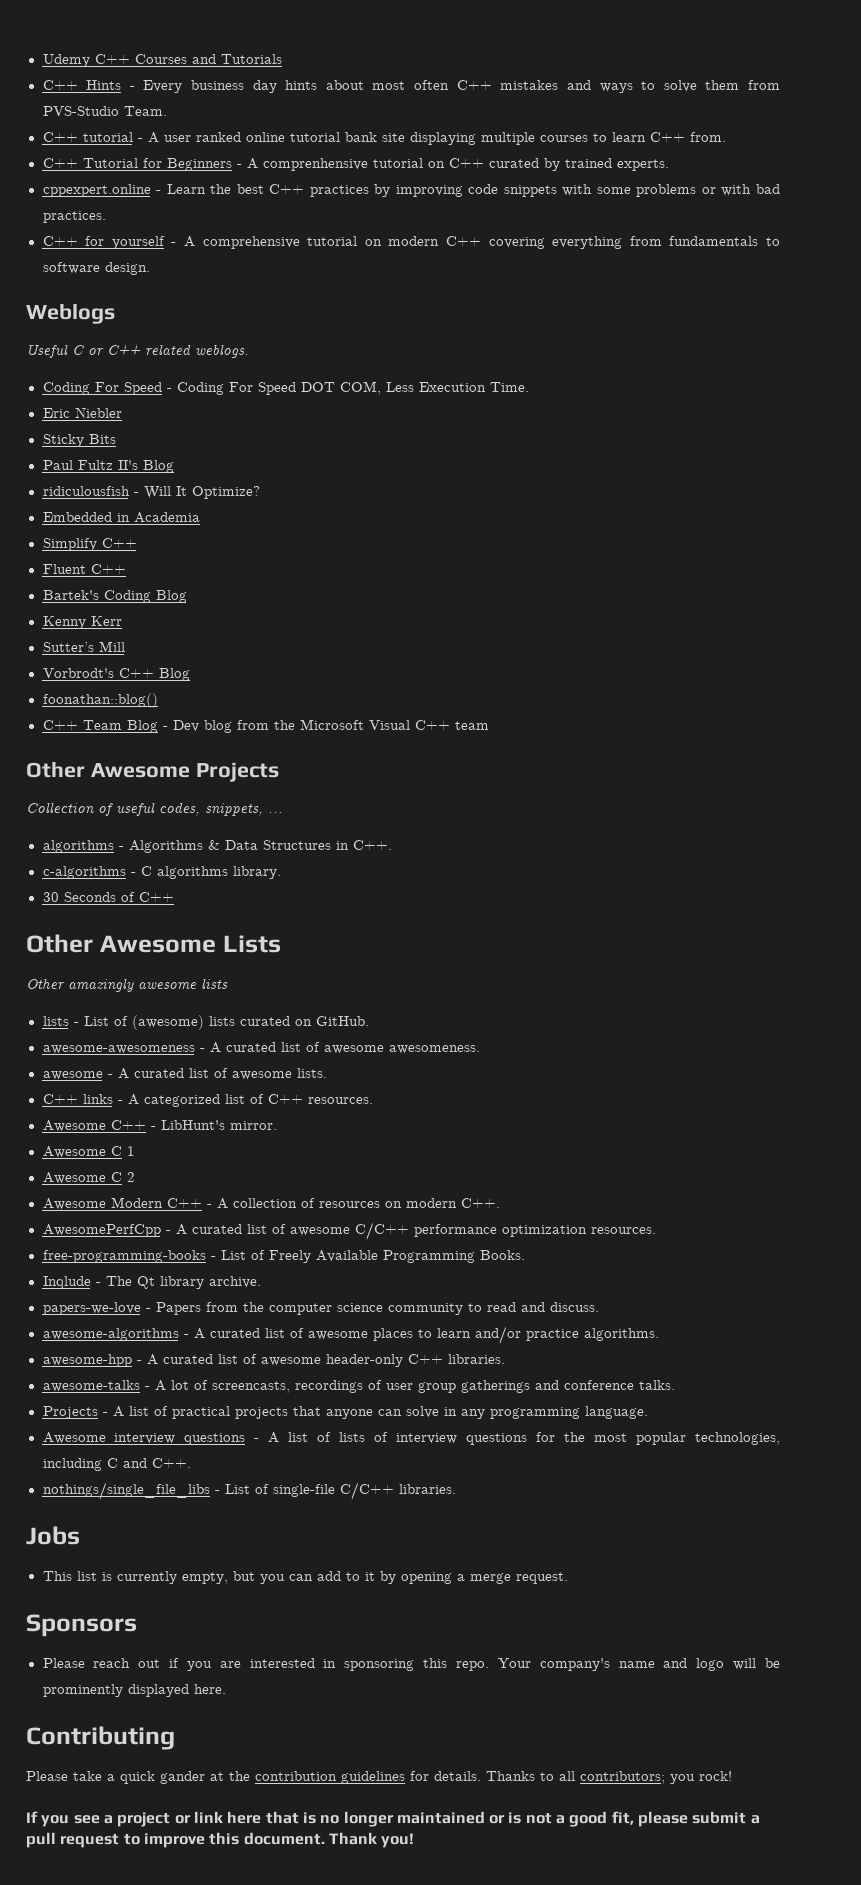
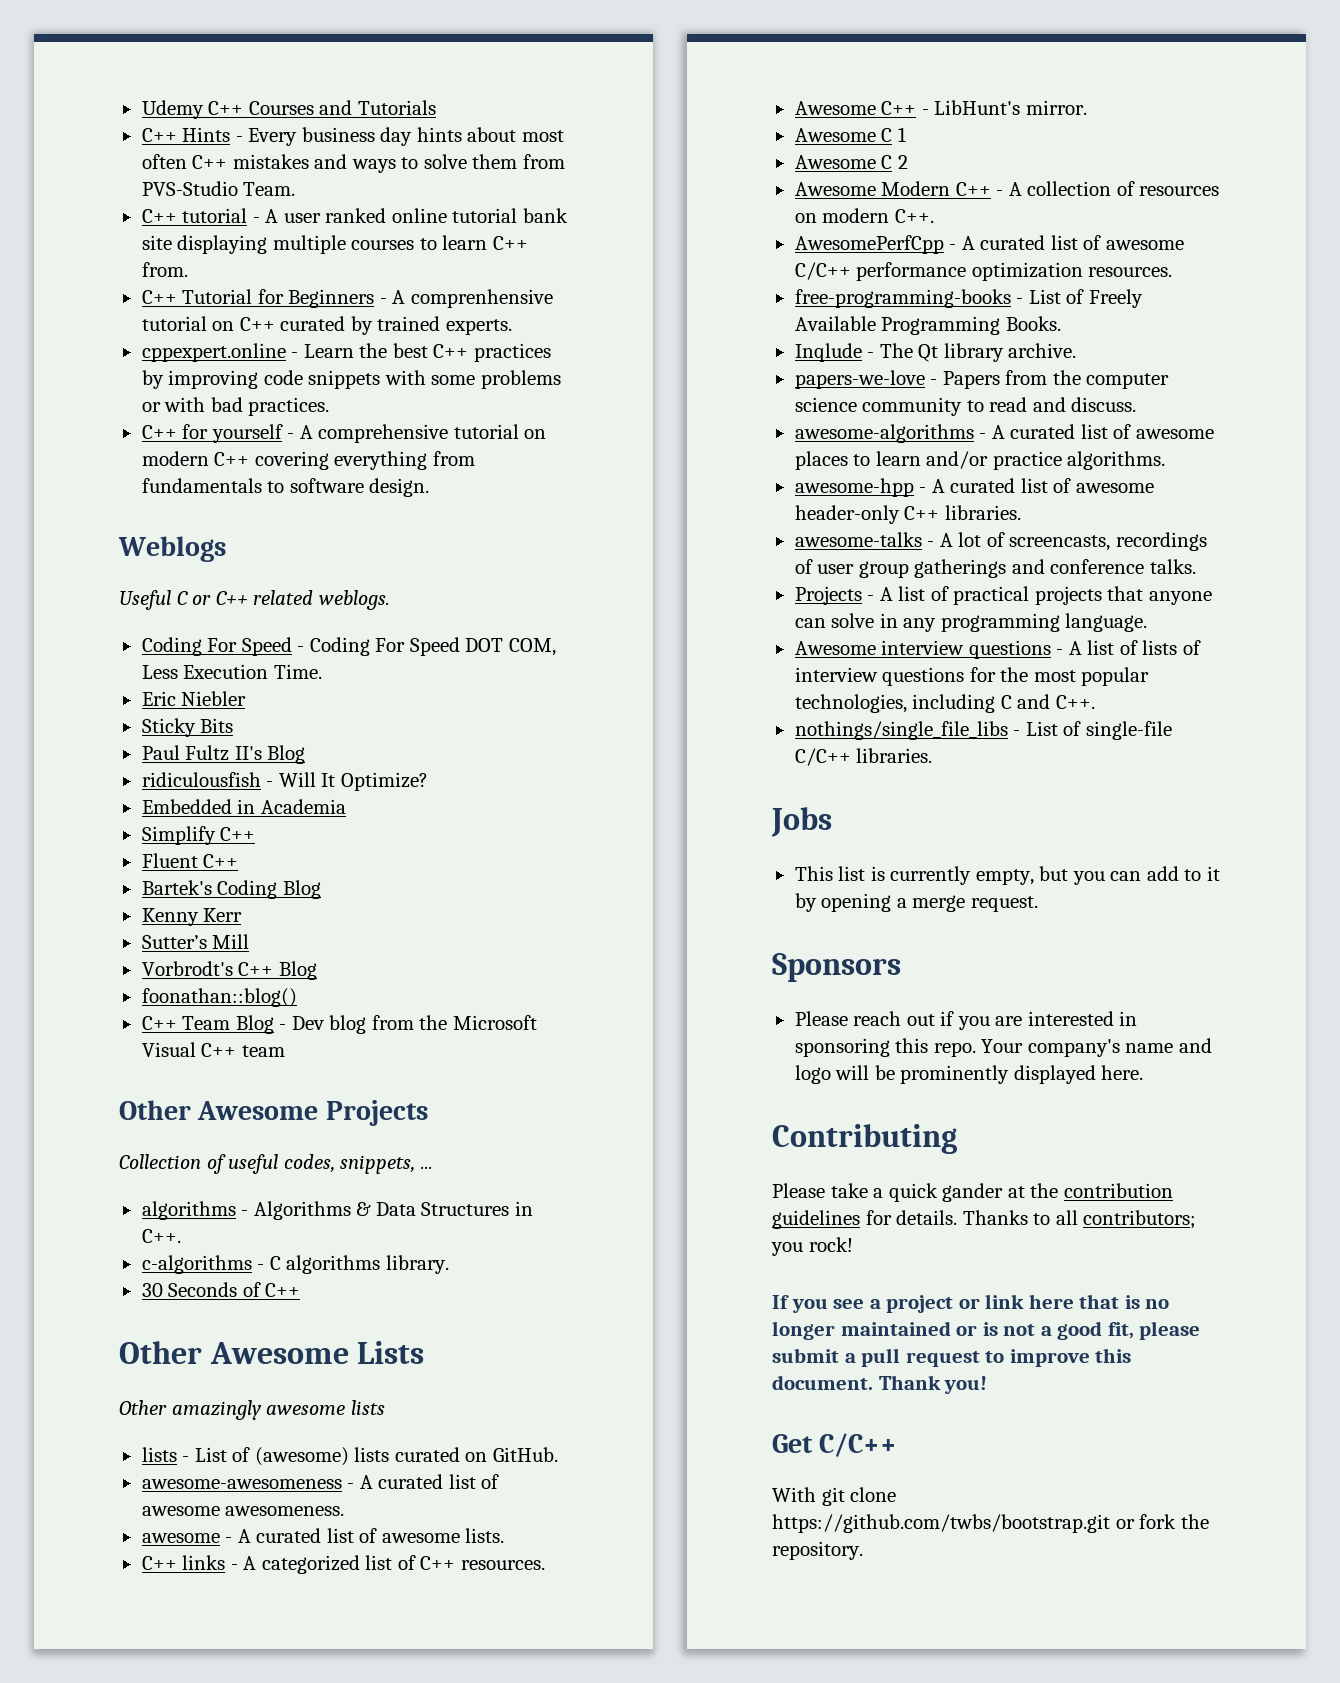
(415, 1840) none -> [772,1433,898,1457] [772,1487,897,1506] [772,1514,1209,1533] [772,1541,863,1560] // Get C/C++ // With git clone https://github.com/twbs/bootstrap.git or fork the repository.

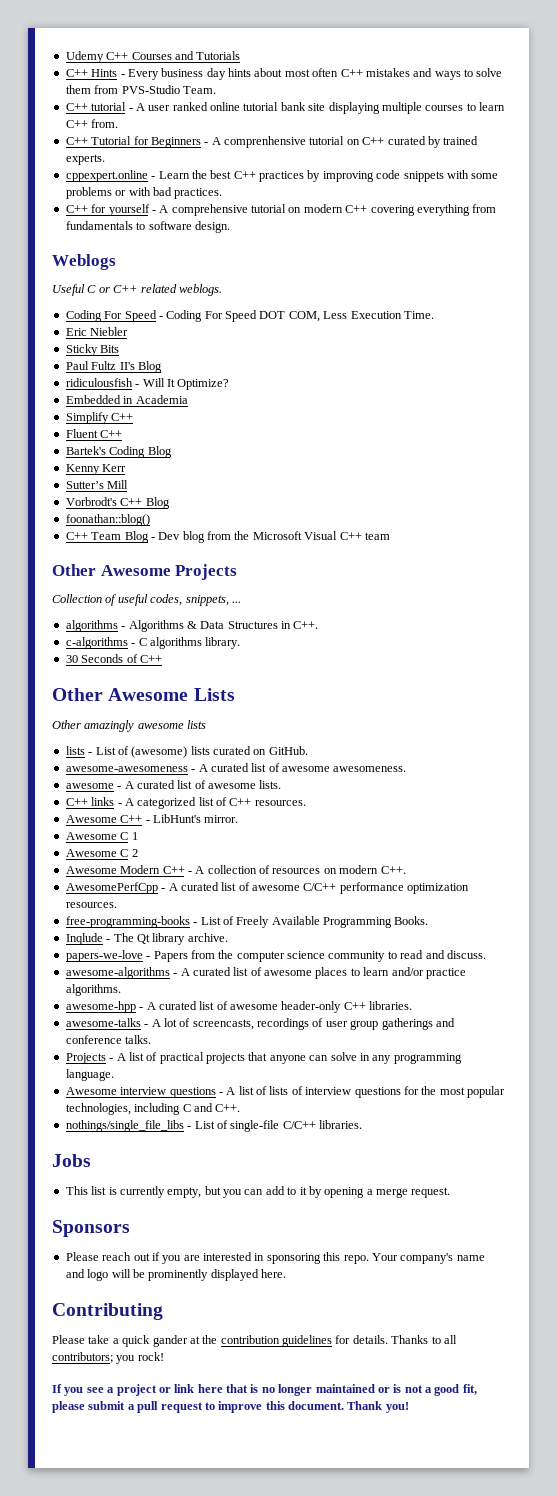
[772,1433,898,1457] [772,1487,897,1506] [772,1514,1209,1533] [772,1541,863,1560] // Get C/C++ // With git clone https://github.com/twbs/bootstrap.git or fork the repository. -> (409, 1407) none

